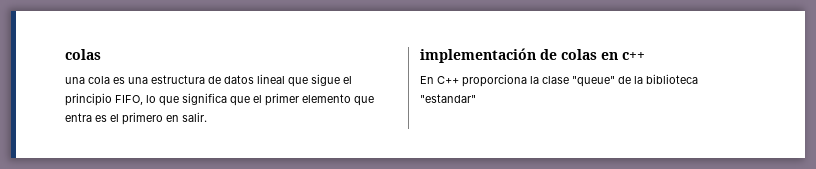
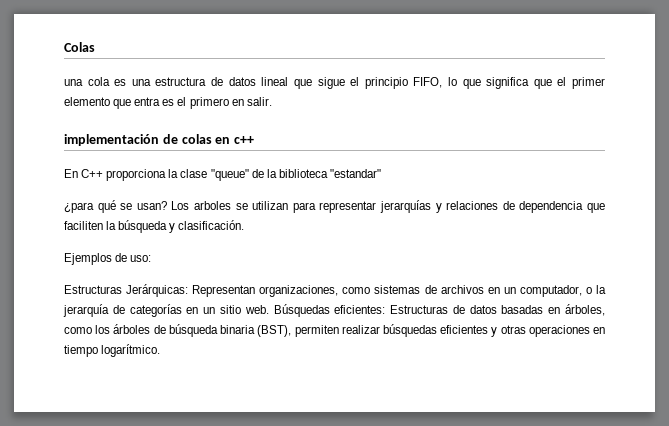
[65,49,101,60] colas -> [64,42,95,52] Colas
(476, 98) none -> [64,200,606,213] [64,220,245,233] [64,253,152,265] [64,284,606,297] [63,304,605,317] [64,324,605,337] [64,344,161,357] // ¿para qué se usan? Los arboles se utilizan para representar jerarquías y relaciones de dependencia que faciliten la búsqueda y clasificación. // Ejemplos de uso: // Estructuras Jerárquicas: Representan organizaciones, como sistemas de archivos en un computador, o la jerarquía de categorías en un sitio web. Búsquedas eficientes: Estructuras de datos basadas en árboles, como los árboles de búsqueda binaria (BST), permiten realizar búsquedas eficientes y otras operaciones en tiempo logarítmico.

